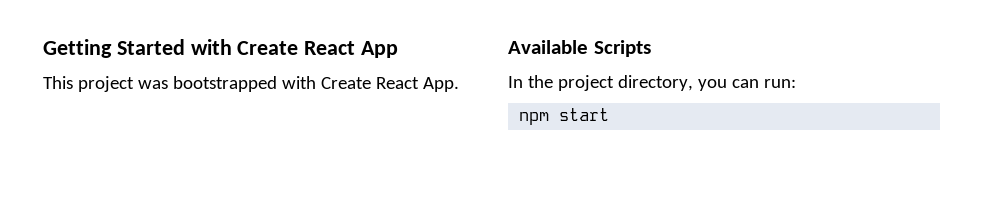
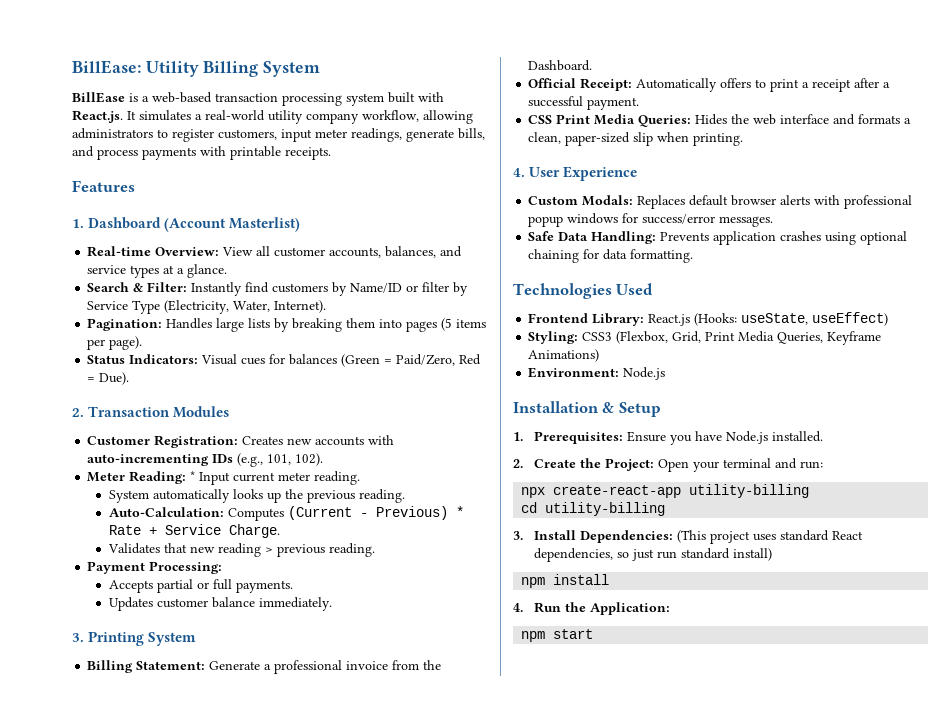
[43,39,399,58] [43,76,459,92] [508,40,651,57] [508,75,796,91] Getting Started with Create React App // This project was bootstrapped with Create React App. // Available Scripts // In the project directory, you can run: -> [72,60,321,77] [72,92,444,106] [72,110,473,124] [72,128,485,142] [72,146,331,160] [72,180,135,192] [72,217,301,232] [87,246,463,258] [87,264,228,278] [87,282,469,296] [87,300,327,314] [87,318,487,332] [87,336,143,350] [87,354,482,367] [87,372,130,385] [72,406,230,418] [87,435,395,448] [87,453,324,467] [87,471,361,485] [108,489,405,503] [108,506,464,521] [108,524,280,538] [107,543,375,557] [87,561,223,574] [108,579,293,593] [108,597,332,611] [72,631,197,646] [87,660,442,674] [528,60,593,71] [528,78,891,92] [528,96,640,110] [528,114,912,127] [528,132,744,146] [513,166,638,181] [528,195,913,209] [528,213,774,227] [528,231,908,245] [528,249,694,263] [513,283,654,299] [528,312,889,326] [528,331,882,345] [528,349,600,362] [528,367,666,380] [513,401,661,417] [513,431,824,445] [513,458,824,472] [521,484,810,498] [521,502,666,516] [513,530,864,544] [534,548,773,562] [521,574,610,588] [513,602,671,615] BillEase: Utility Billing System // BillEase is a web-based transaction processing system built with React.js. It simulates a real-world utility company workflow, allowing administrators to register customers, input meter readings, generate bills, and process payments with printable receipts. // Features // 1. Dashboard (Account Masterlist) // Real-time Overview: View all customer accounts, balances, and service types at a glance. // Search & Filter: Instantly find customers by Name/ID or filter by Service Type (Electricity, Water, Internet). // Pagination: Handles large lists by breaking them into pages (5 items per page). // Status Indicators: Visual cues for balances (Green = Paid/Zero, Red = Due). // 2. Transaction Modules // Customer Registration: Creates new accounts with auto-incrementing IDs (e.g., 101, 102). // Meter Reading: * Input current meter reading. // System automatically looks up the previous reading. // Auto-Calculation: Computes (Current - Previous) * Rate + Service Charge. // Validates that new reading > previous reading. // Payment Processing: // Accepts partial or full payments. // Updates customer balance immediately. // 3. Printing System // Billing Statement: Generate a professional invoice from the Dashboard. // Official Receipt: Automatically offers to print a receipt after a successful payment. // CSS Print Media Queries: Hides the web interface and formats a clean, paper-sized slip when printing. // 4. User Experience // Custom Modals: Replaces default browser alerts with professional popup windows for success/error messages. // Safe Data Handling: Prevents application crashes using optional chaining for data formatting. // Technologies Used // Frontend Library: React.js (Hooks: useState, useEffect) // Styling: CSS3 (Flexbox, Grid, Print Media Queries, Keyframe Animations) // Environment: Node.js // Installation & Setup // 1. Prerequisites: Ensure you have Node.js installed. // 2. Create the Project: Open your terminal and run: // npx create-react-app utility-billing // cd utility-billing // 3. Install Dependencies: (This project uses standard React dependencies, so just run standard install) // npm install // 4. Run the Application:

